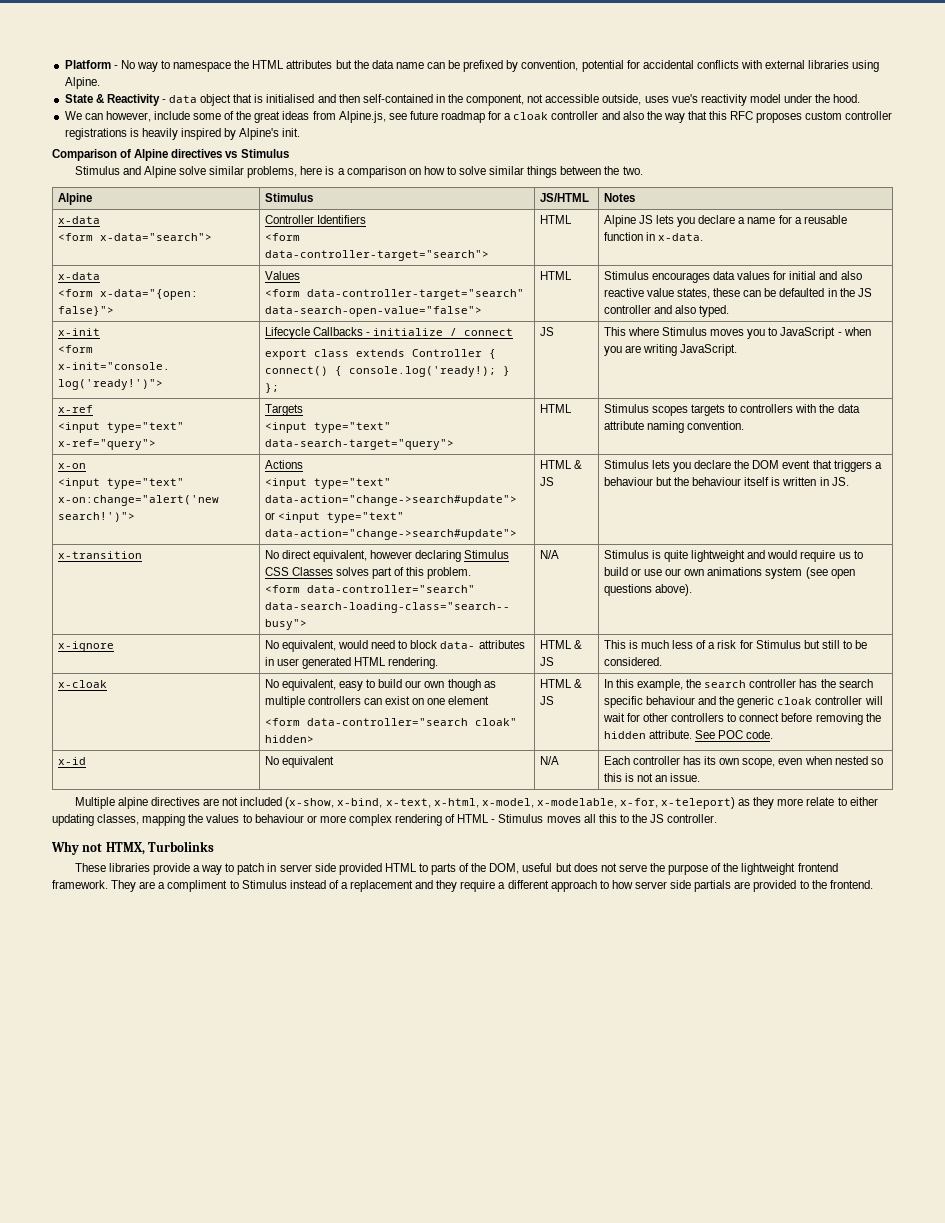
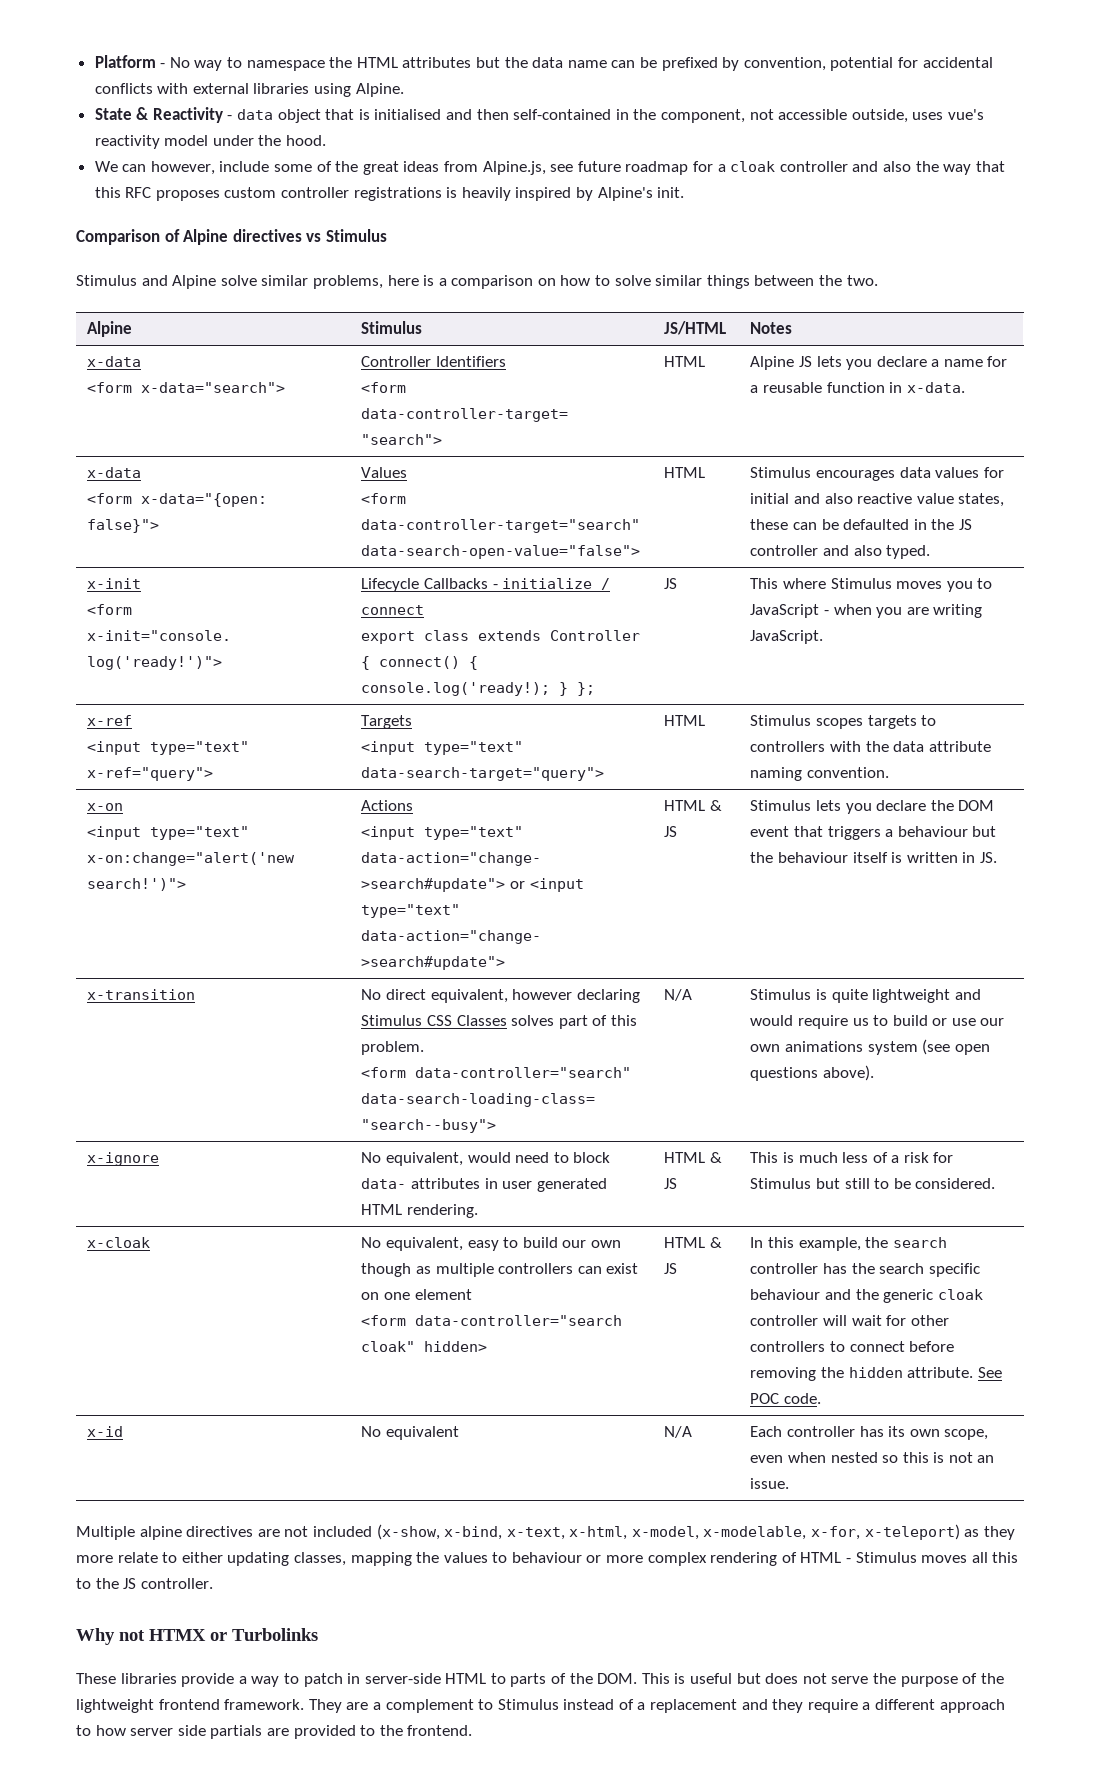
[105,842,145,855] HTMX, -> [149,1629,227,1641] HTMX or
[279,863,382,875] server side provided -> [364,1673,441,1684] server-side
[489,863,520,874] DOM, -> [597,1673,686,1684] DOM. This is
[167,880,228,892] compliment -> [385,1699,474,1713] complement

